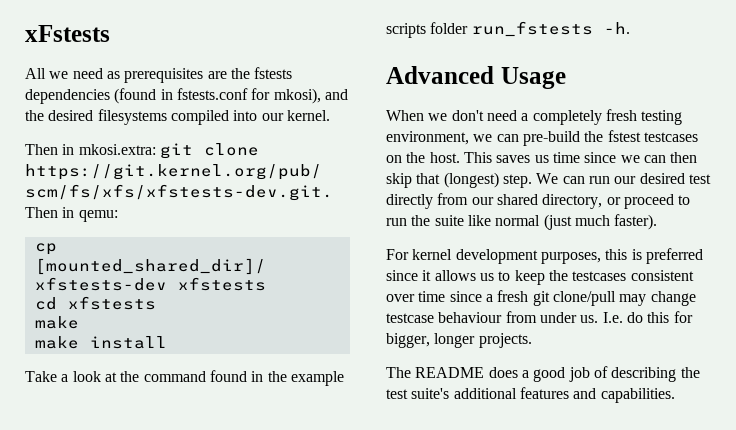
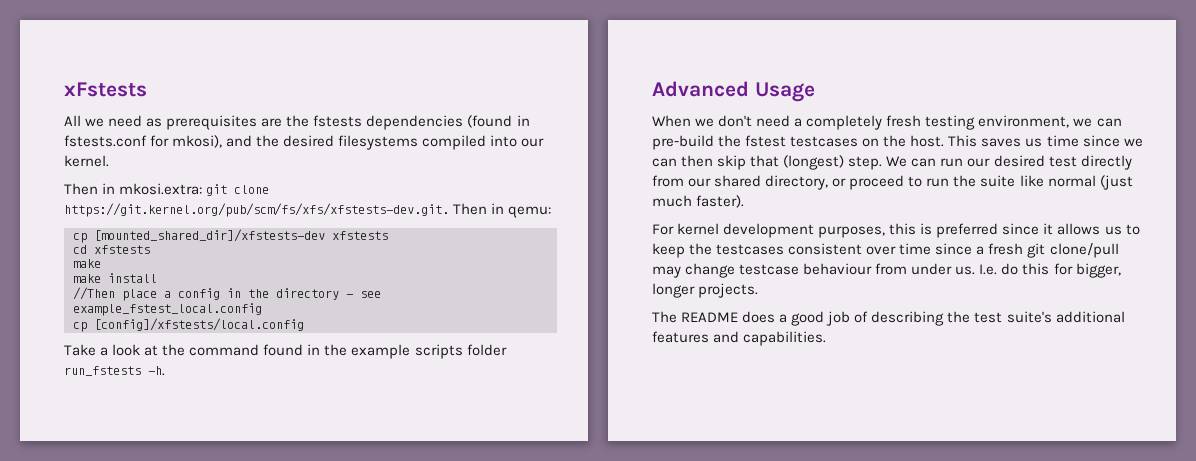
(167, 342) none -> [73,287,381,301] [73,303,262,316] [73,318,304,332] // //Then place a config in the directory - see example_fstest_local.config // cp [config]/xfstests/local.config

